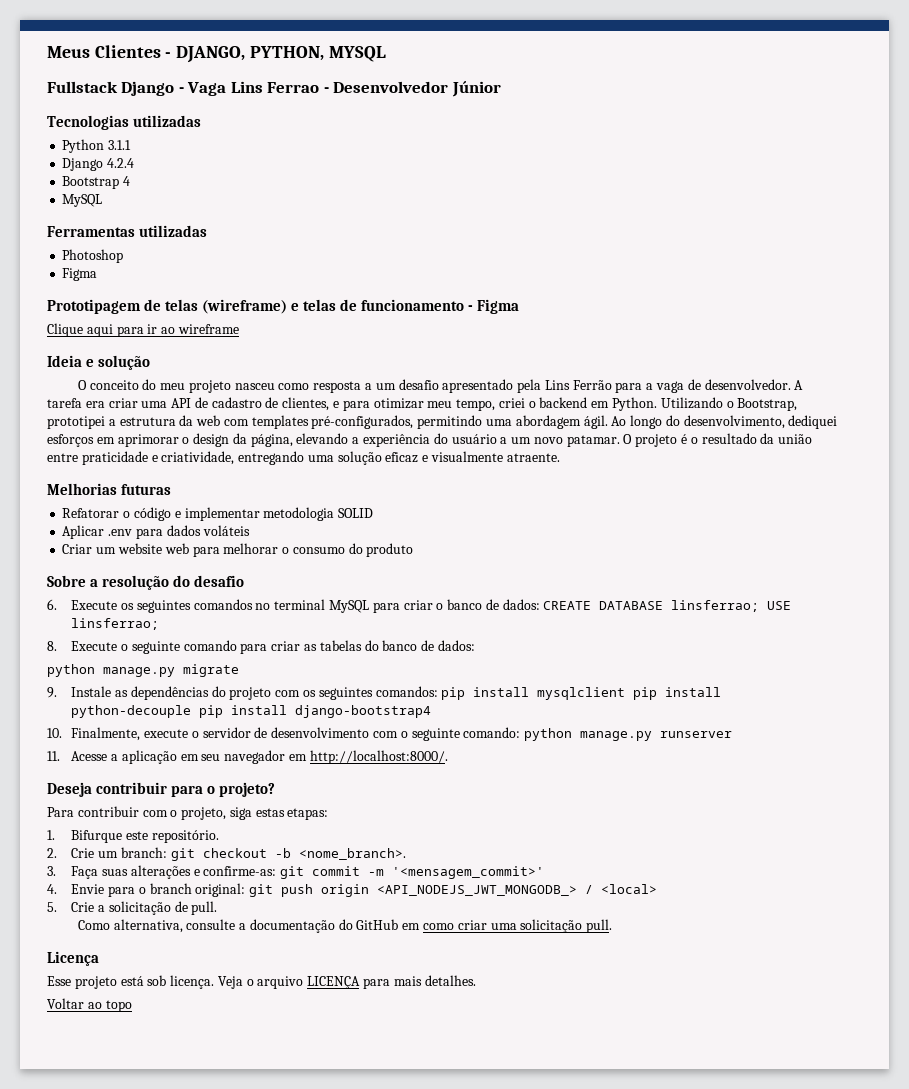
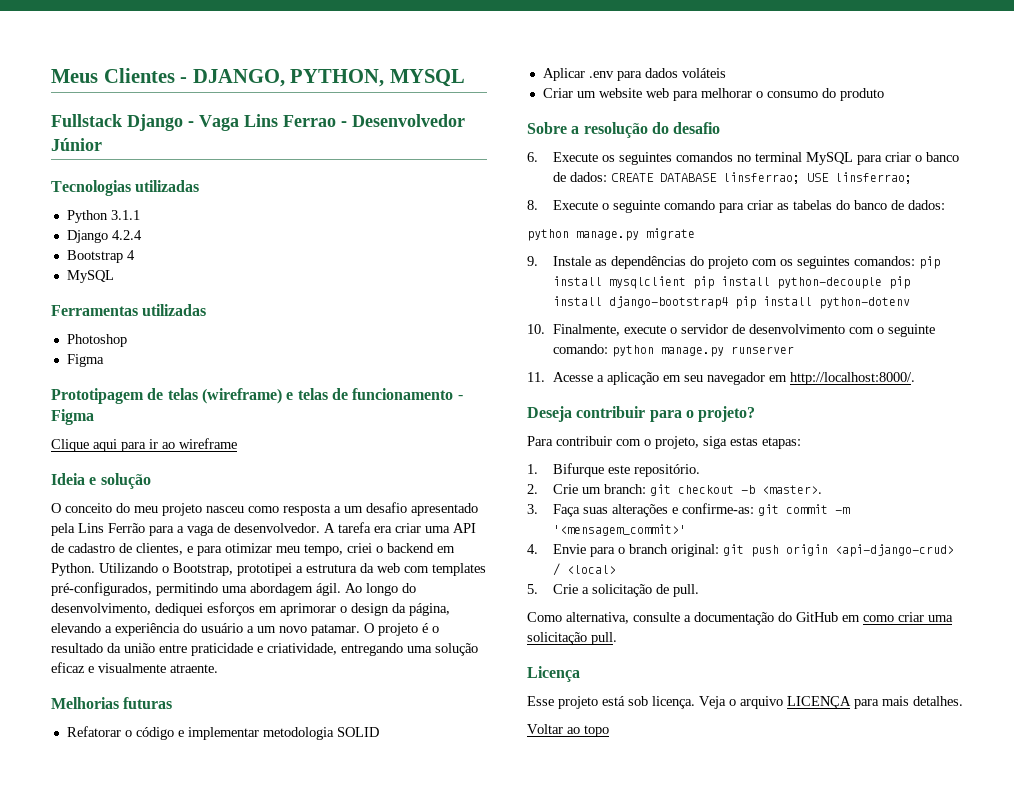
(432, 711) none -> [734,296,910,309] pip install python-dotenv
[298,848,406,860] <nome_branch>. -> [761,485,822,494] <master>.
[377,885,578,896] <API_NODEJS_JWT_MONGODB_> -> [834,544,954,557] <api-django-crud>

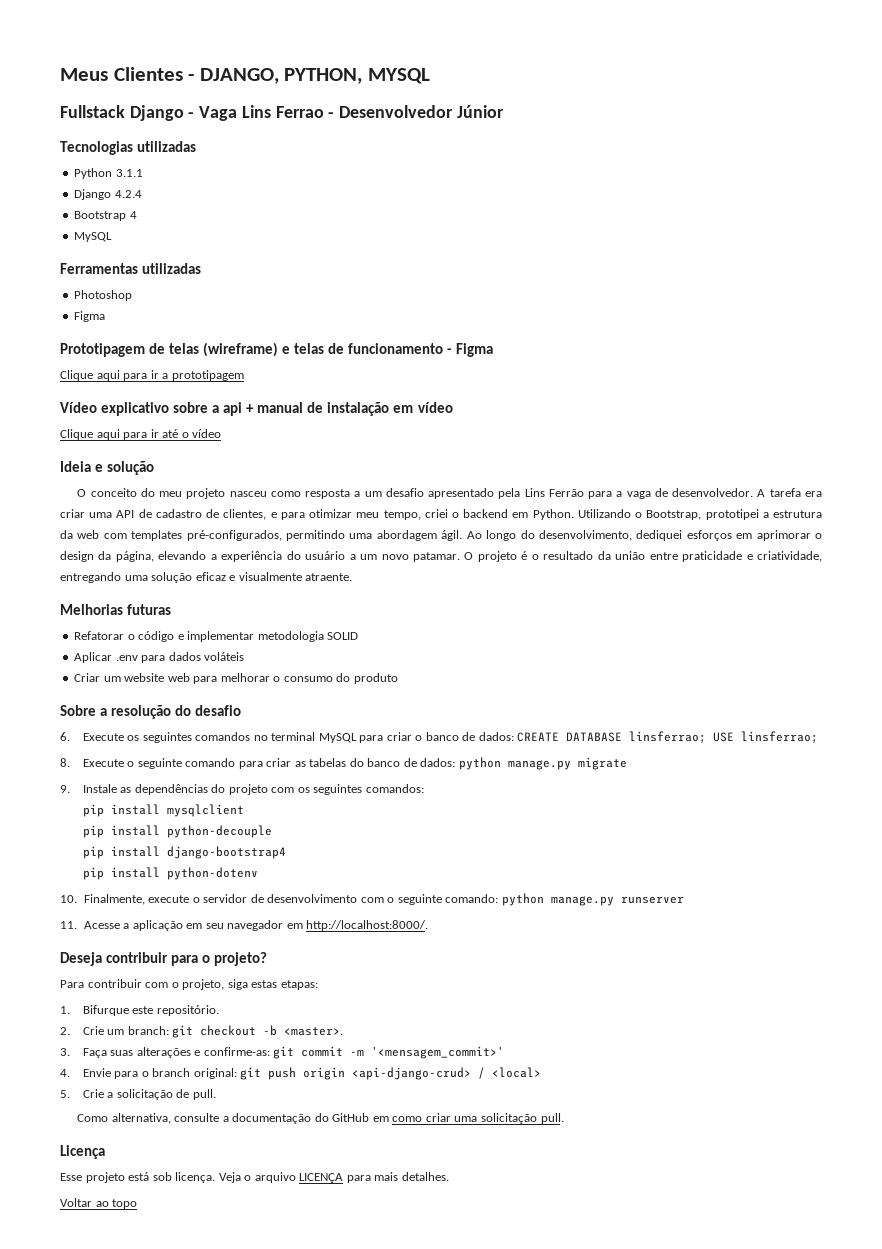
[162,438,237,449] ao wireframe -> [162,370,244,381] [60,402,453,416] [60,429,222,440] a prototipagem // Vídeo explicativo sobre a api + manual de instalação em vídeo // Clique aqui para ir até o vídeo
(945, 205) // -> (456, 762) none
(915, 261) none -> (424, 788) //
(686, 282) none -> (244, 810) //
(882, 283) none -> (272, 831) //
(728, 302) none -> (286, 852) //

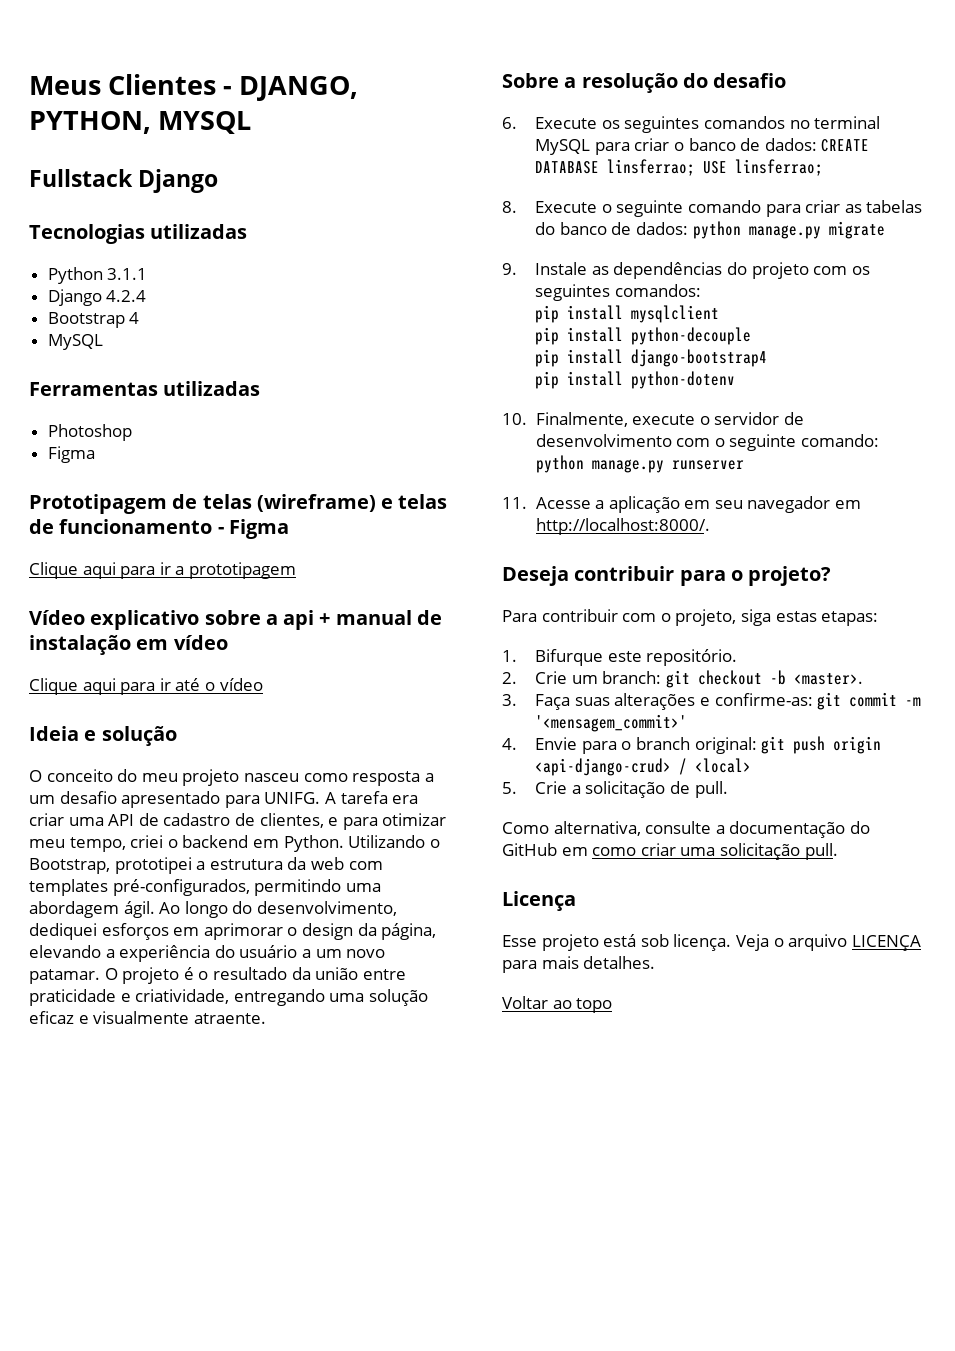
[188,105,504,121] - Vaga Lins Ferrao - Desenvolvedor Júnior -> (219, 181) none
[498,488,754,499] pela Lins Ferrão para a vaga de desenvolvedor. -> [224,792,321,808] para UNIFG.
[60,604,172,615] [74,631,359,642] [74,652,245,663] [74,673,398,684] // Melhorias futuras // Refatorar o código e implementar metodologia SOLID // Aplicar .env para dados voláteis // Criar um website web para melhorar o consumo do produto -> (266, 1018) none

